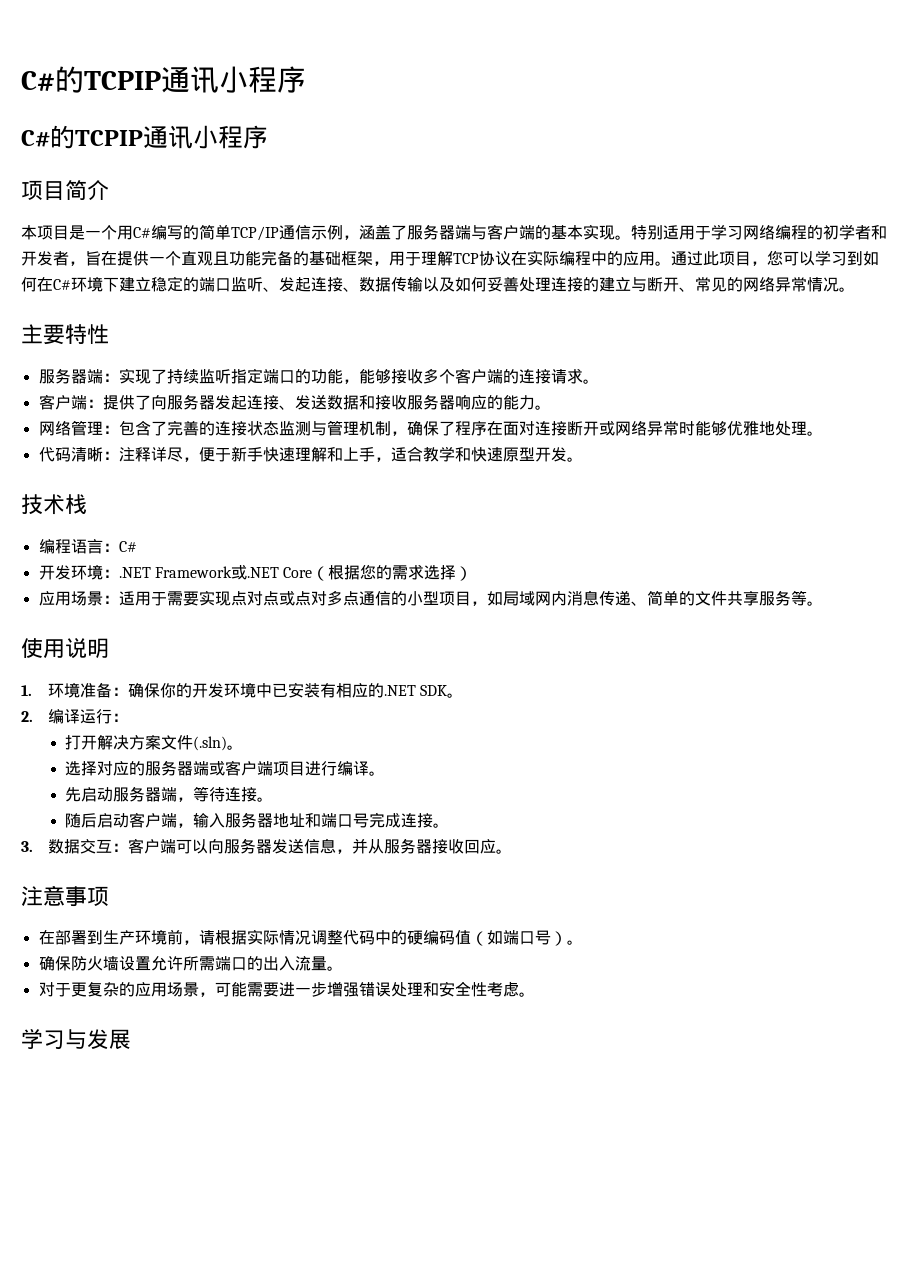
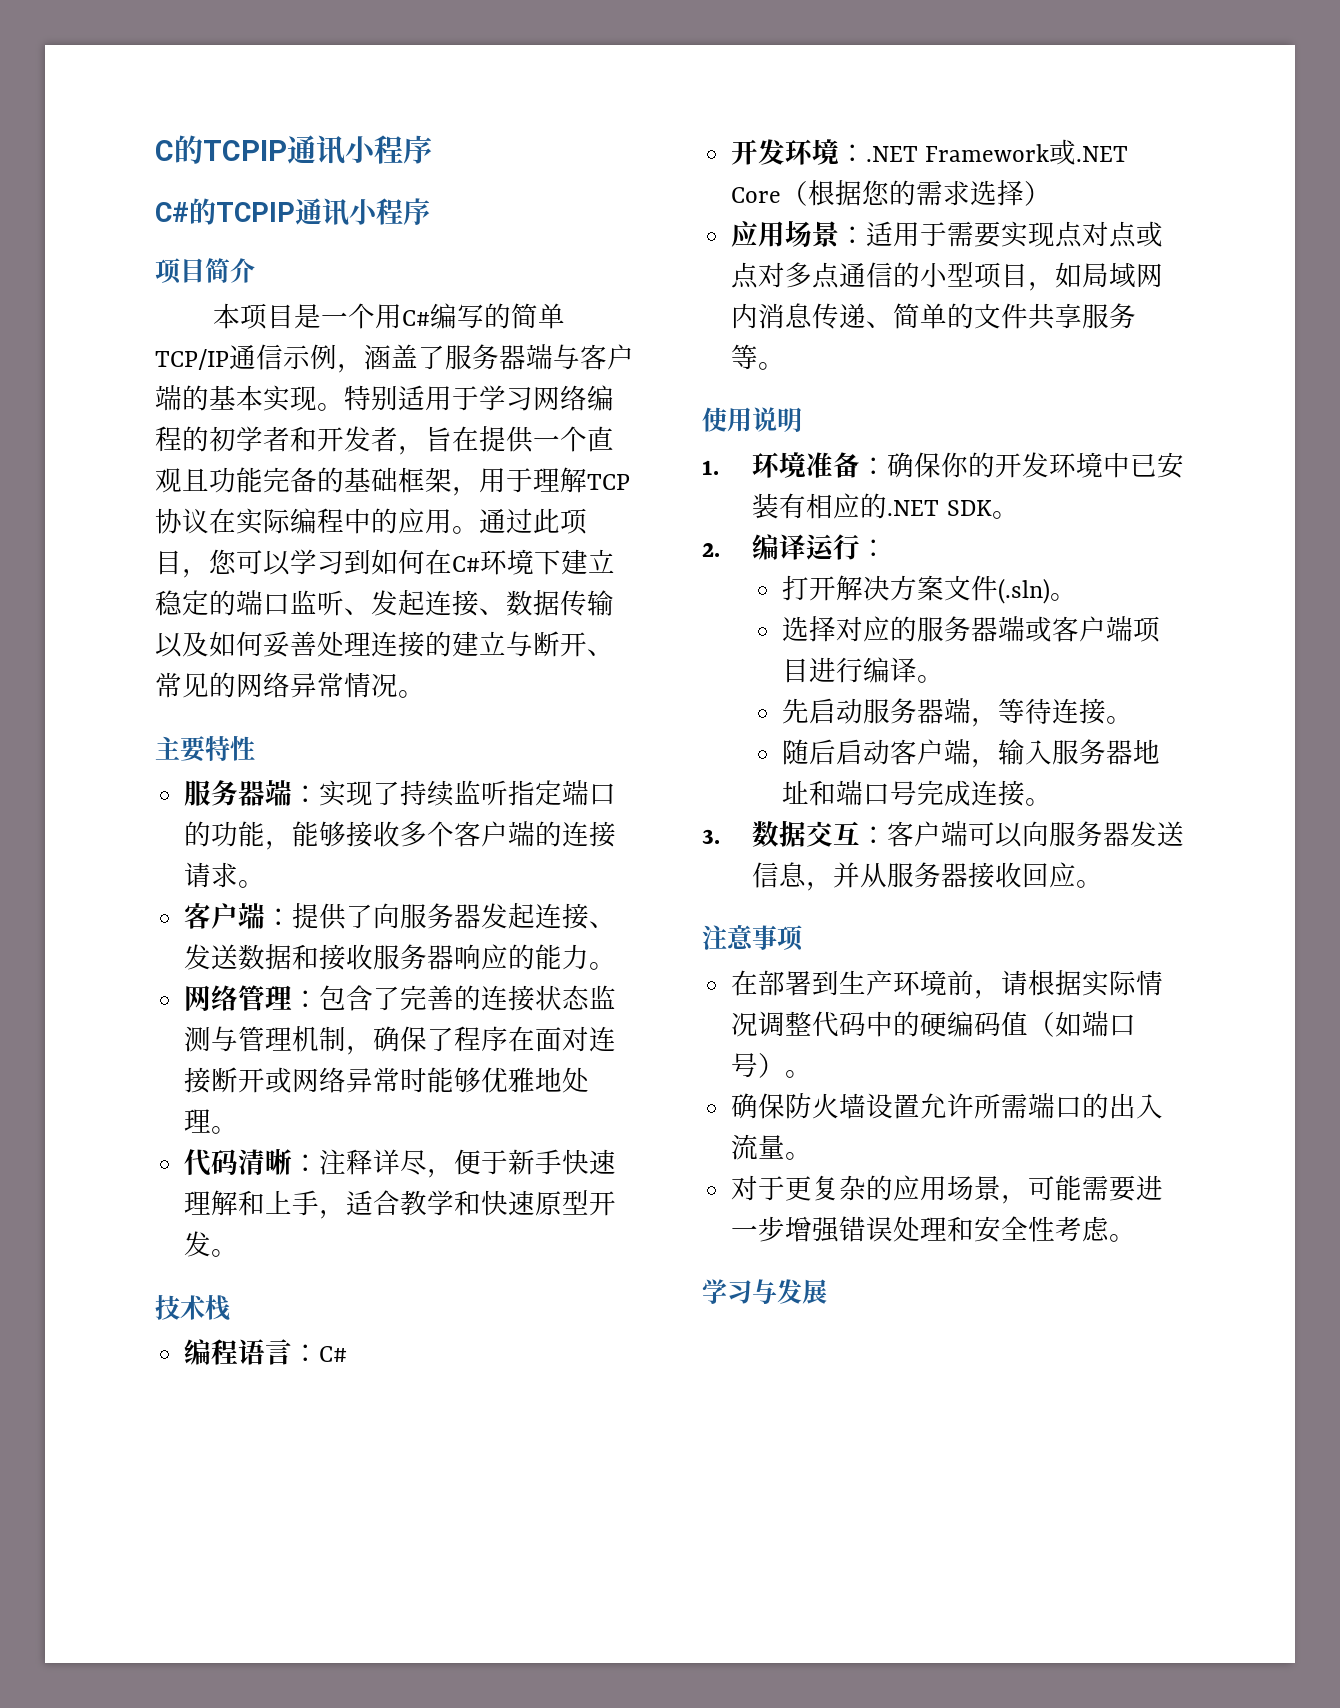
[21,71,55,91] C# -> [155,140,174,161] C

